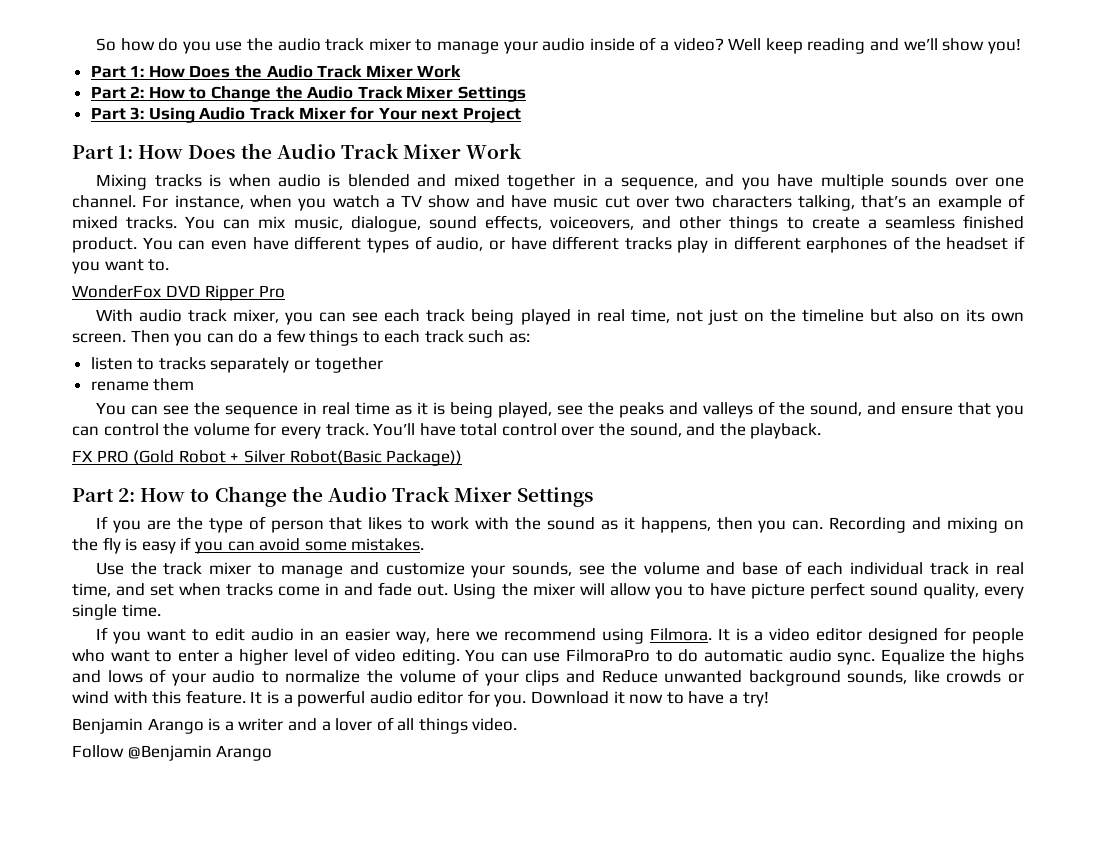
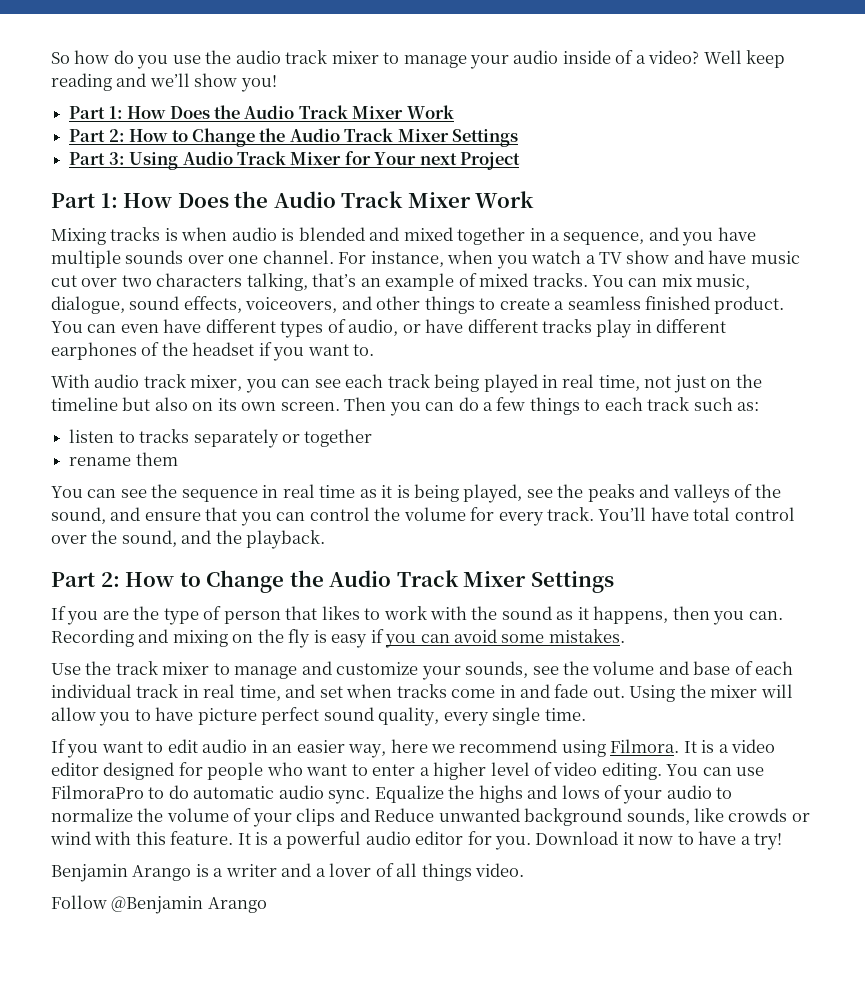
[72,285,285,301] // WonderFox DVD Ripper Pro -> (375, 350) none
[72,450,463,466] // FX PRO (Gold Robot + Silver Robot(Basic Package)) -> (326, 539) none

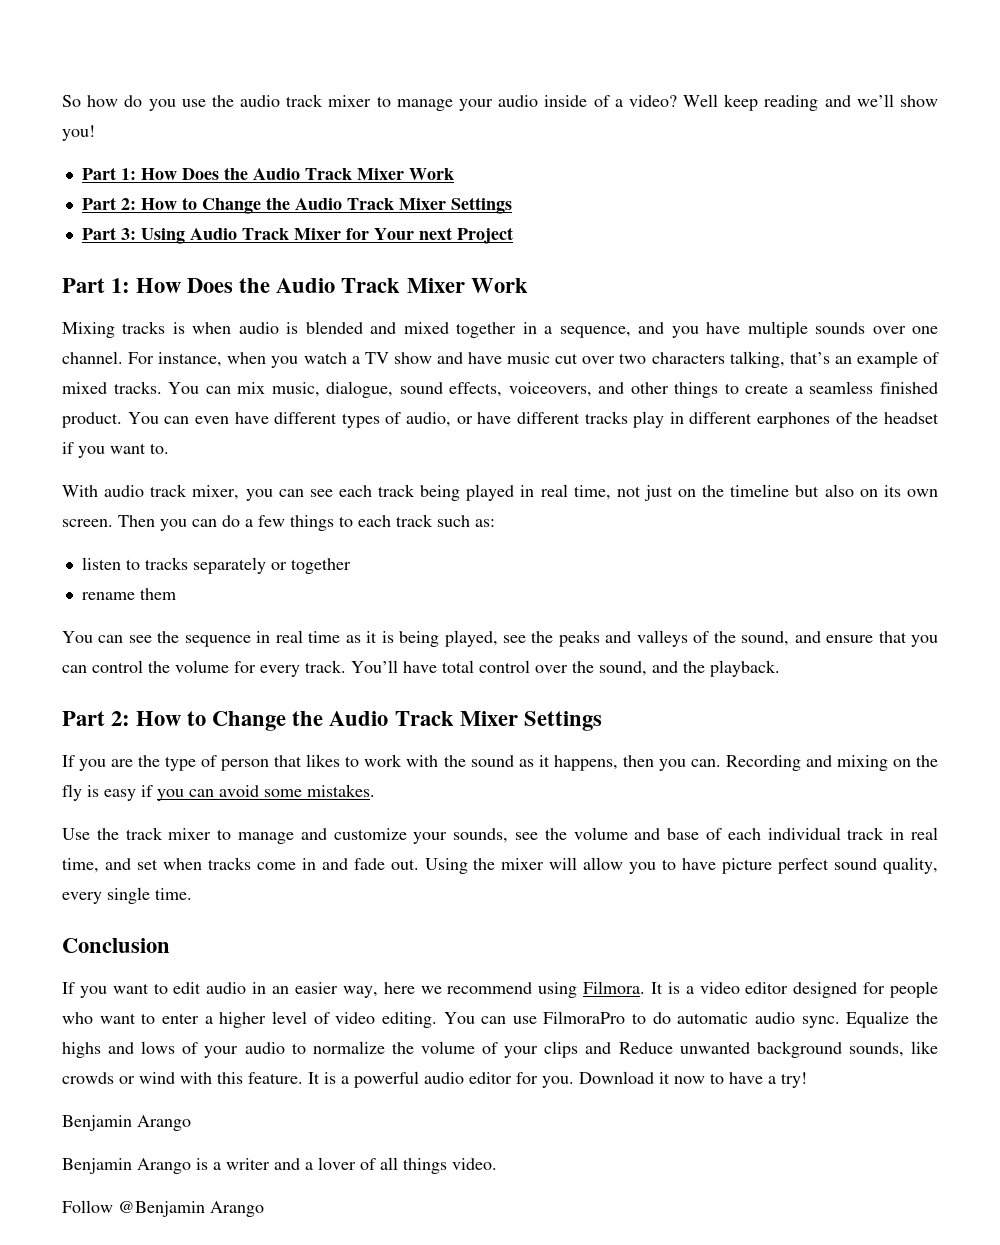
(586, 714) none -> [62,938,170,953] // Conclusion
(192, 873) none -> [62,1158,191,1174] // Benjamin Arango

